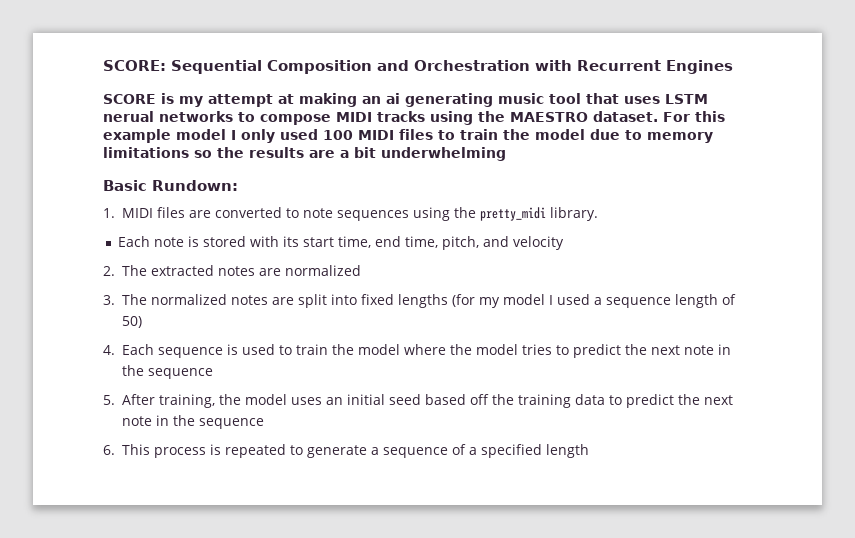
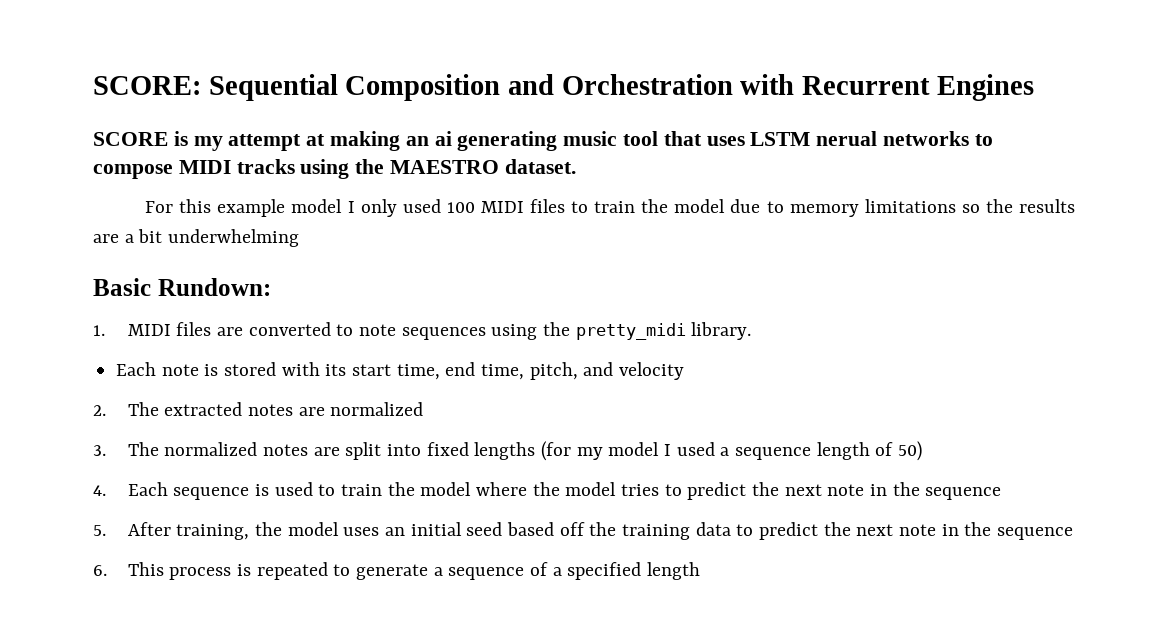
(658, 116) none -> (576, 166) //

